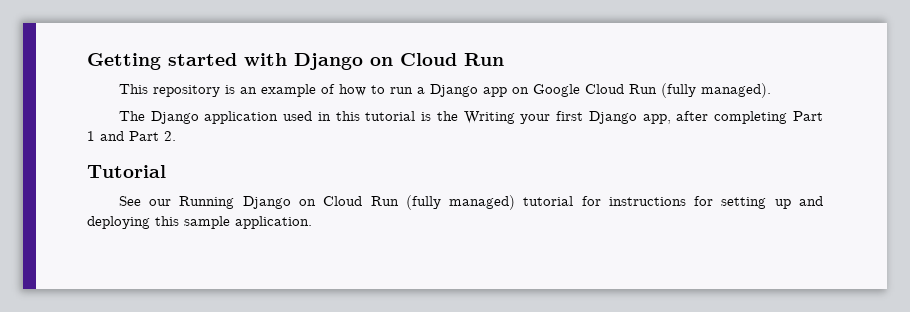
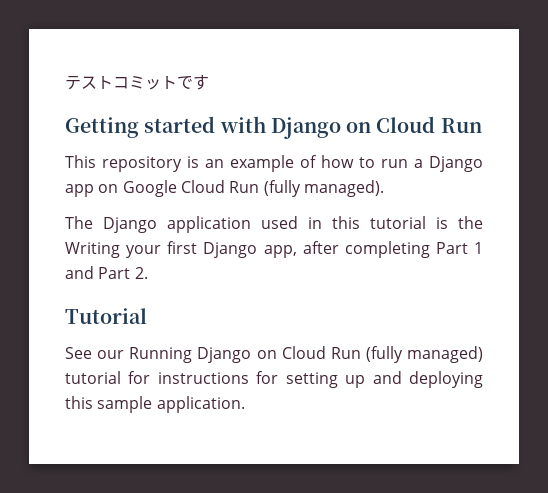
(87, 61) none -> [65,74,209,90] テストコミットです //

